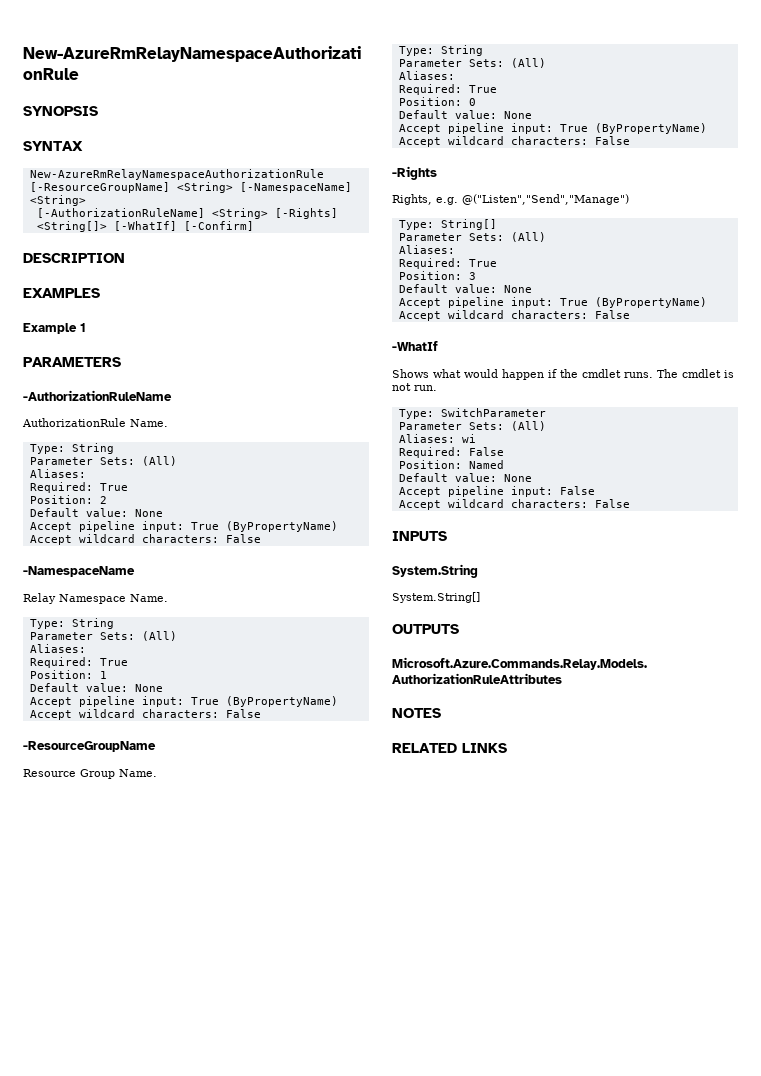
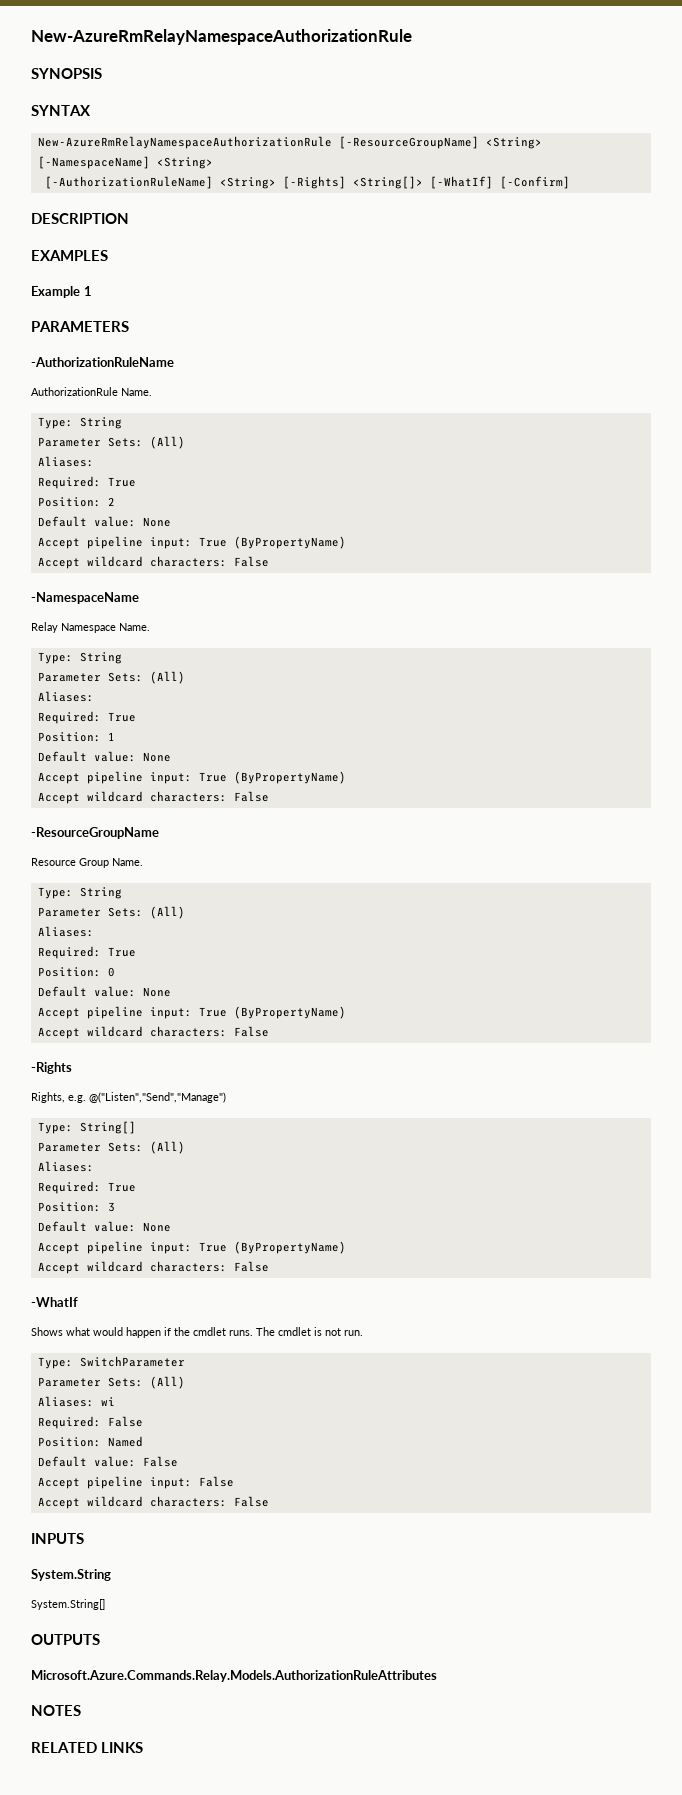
[454,473,532,482] value: None -> [93,1456,178,1467] value: False

